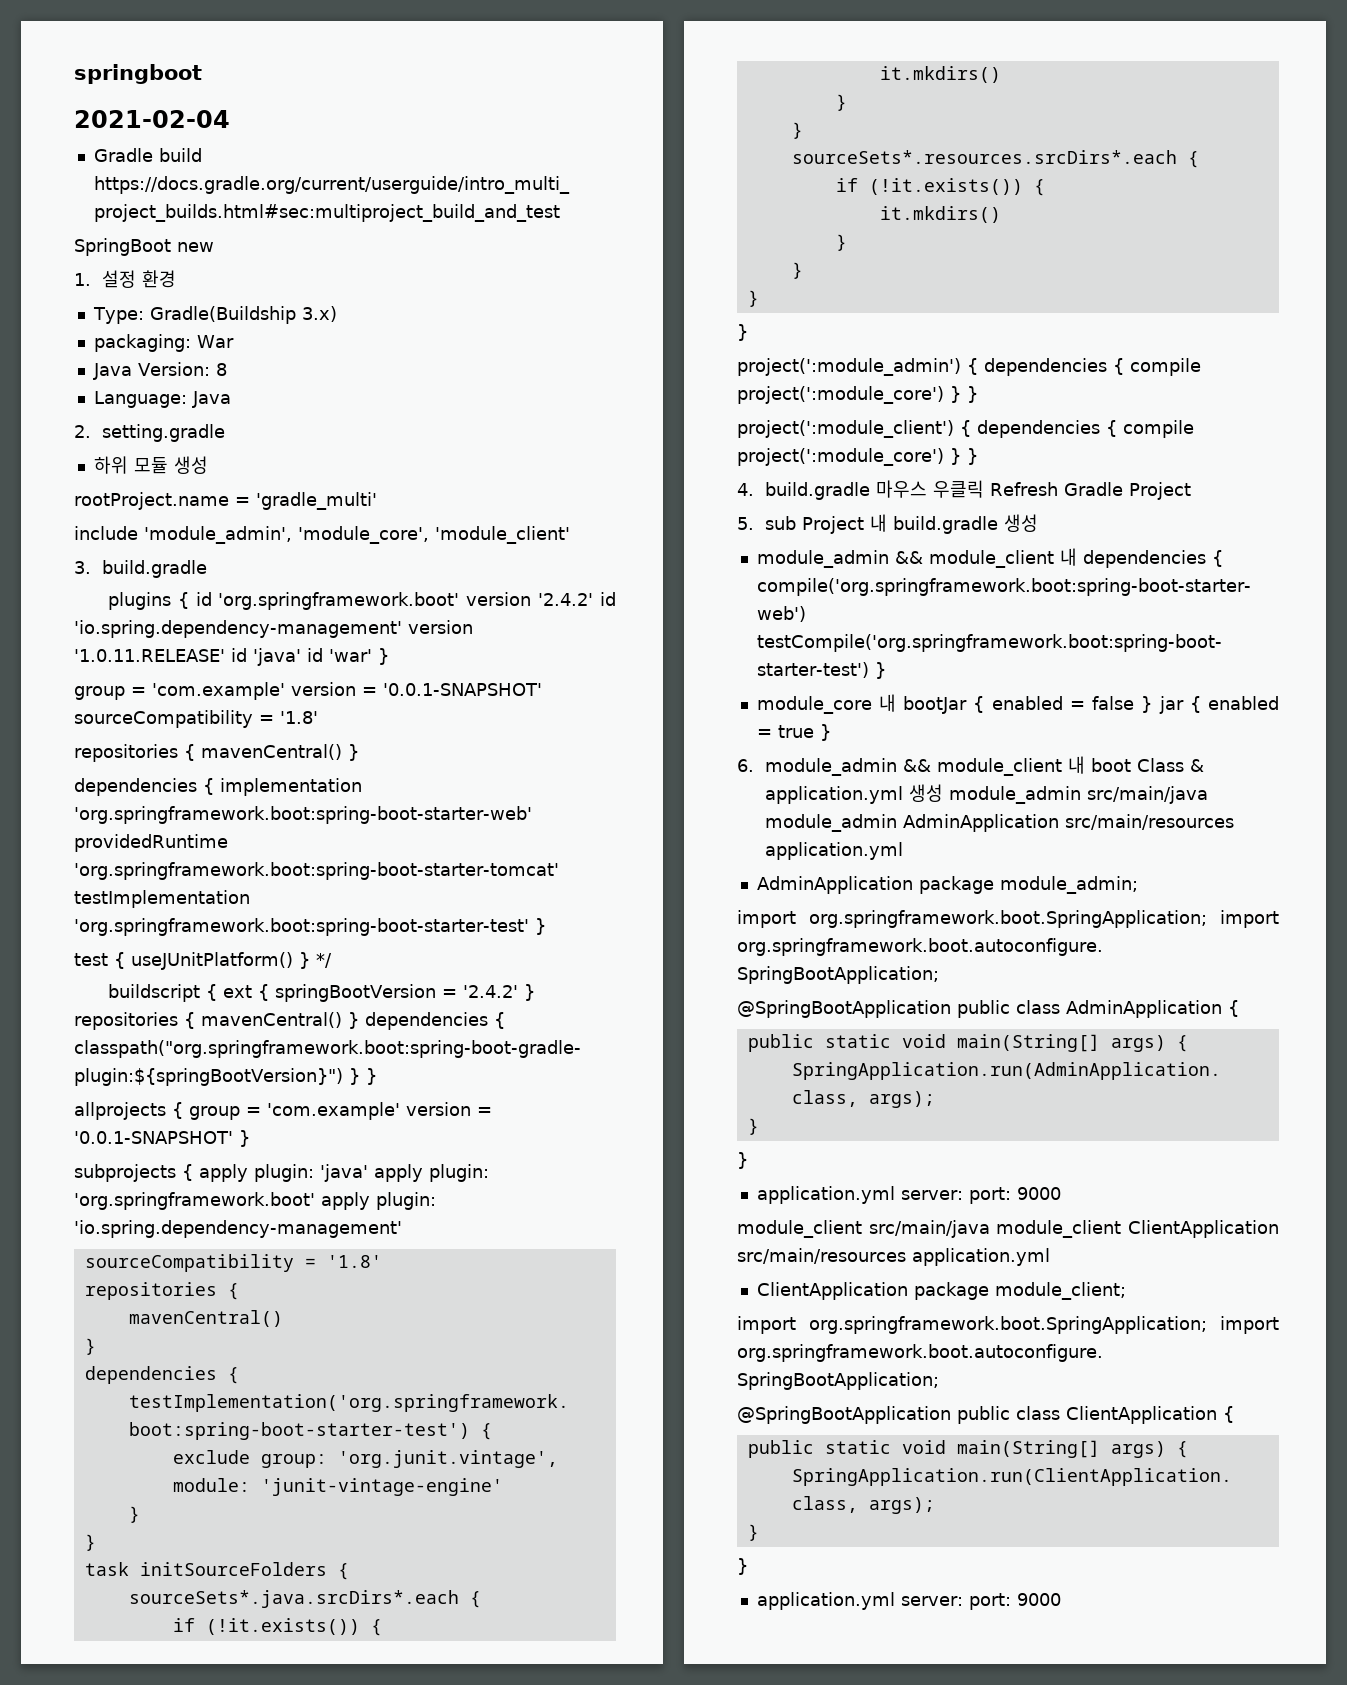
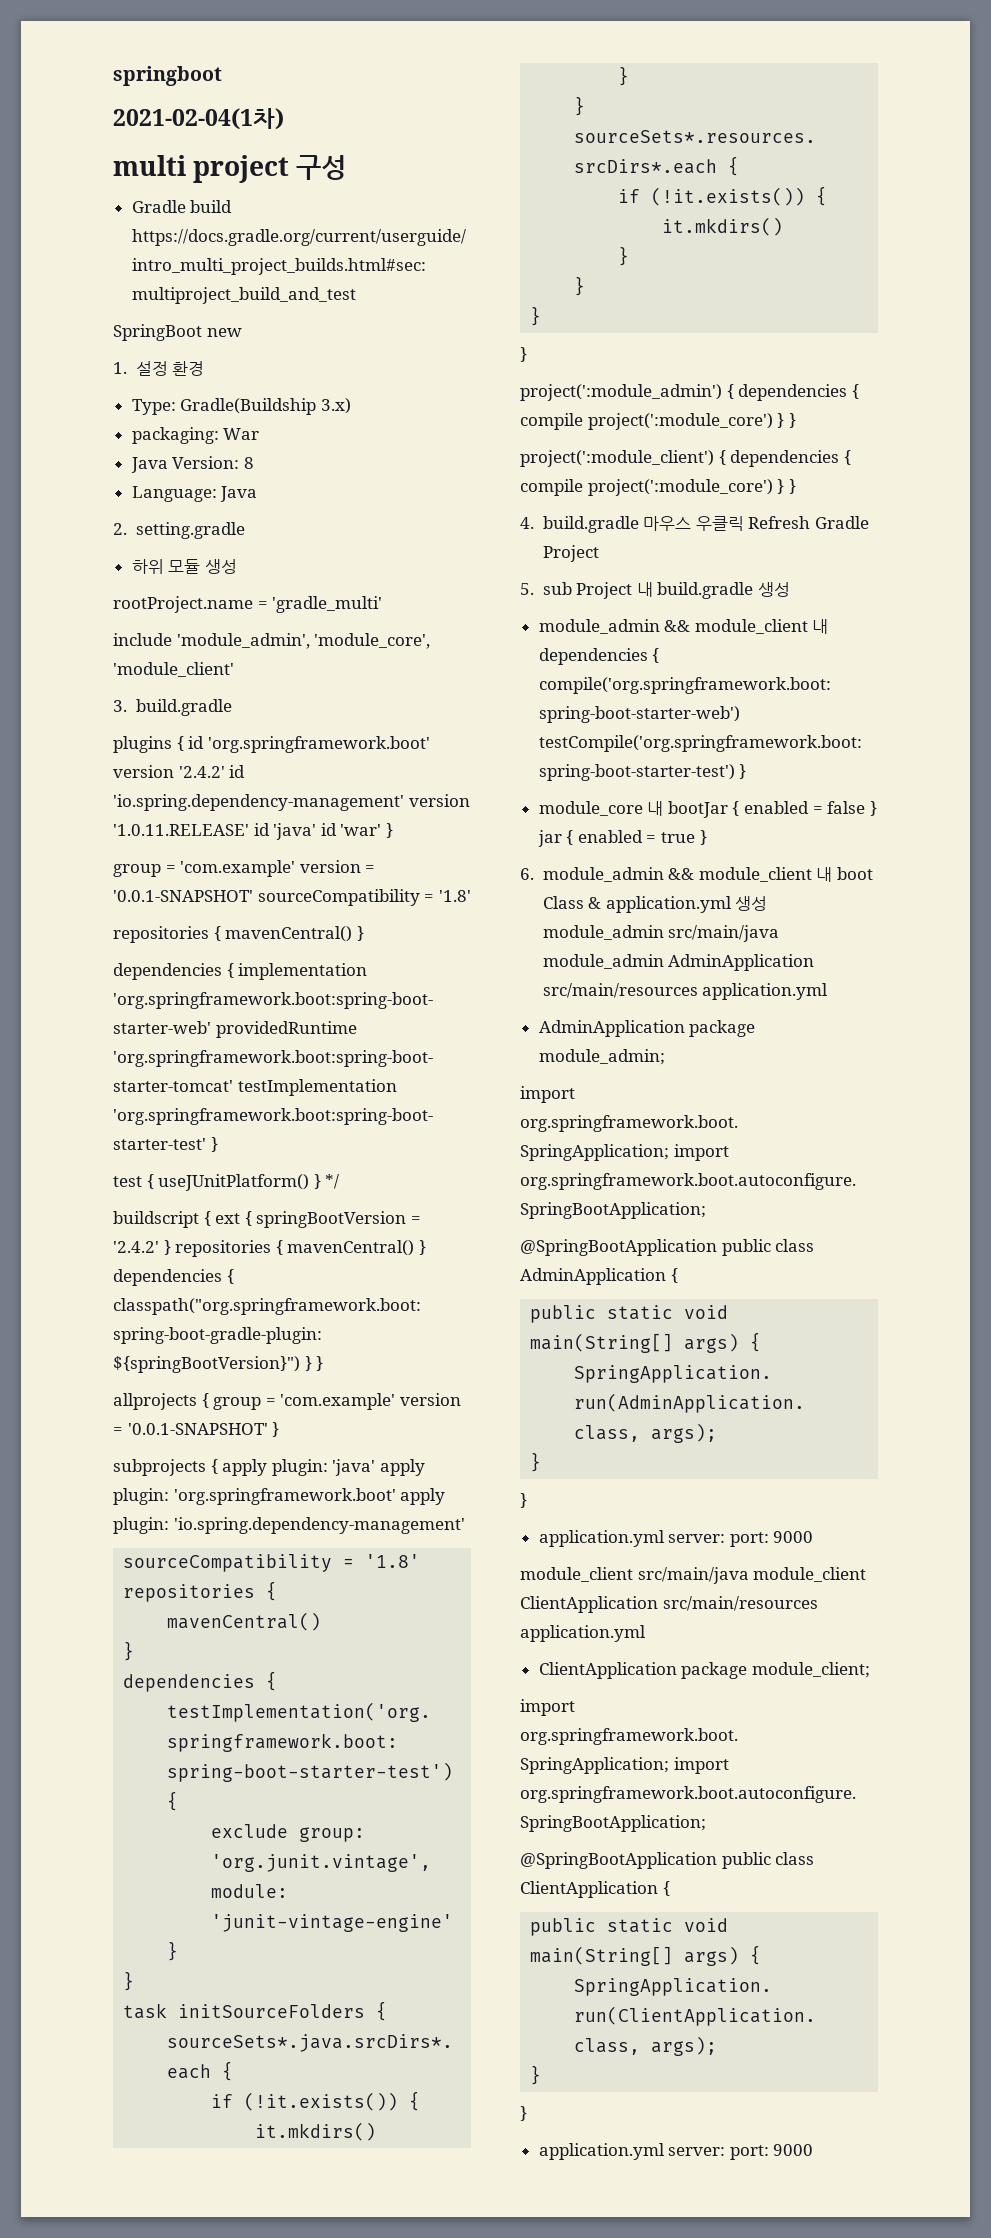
[74,110,230,128] 2021-02-04 -> [113,108,284,130] [113,155,347,183] 2021-02-04(1차) // multi project 구성

